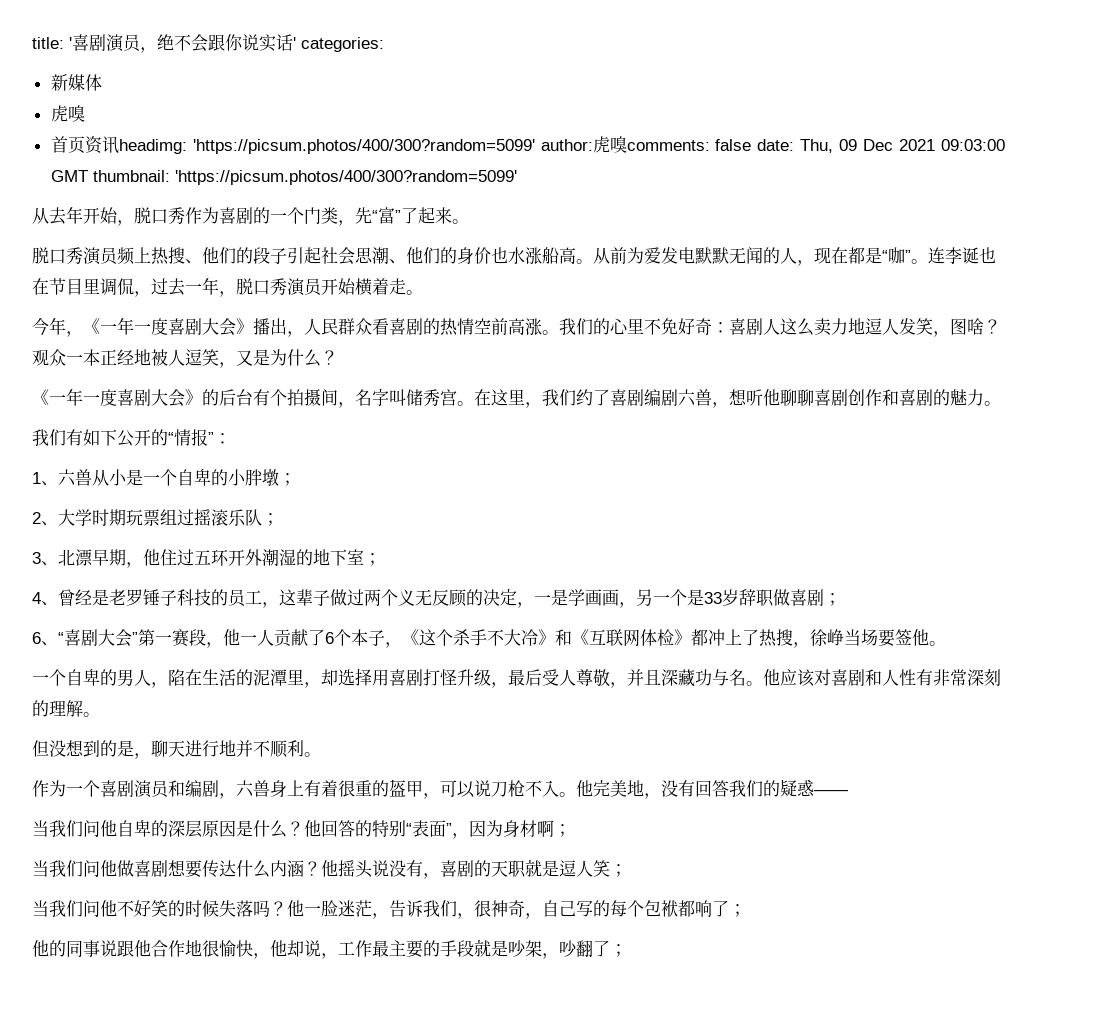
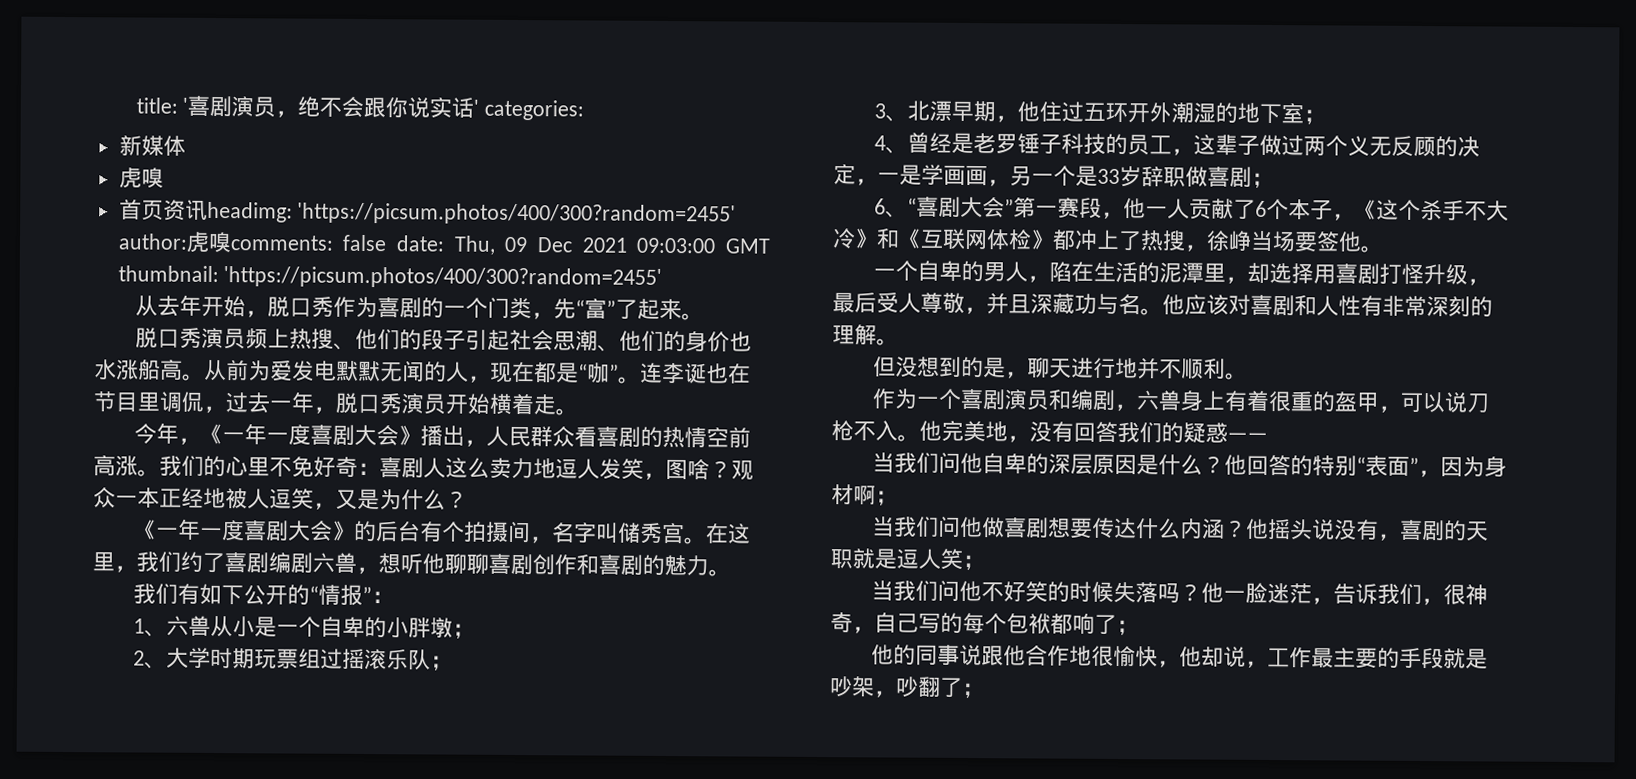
[192,139,535,154] 'https://picsum.photos/400/300?random=5099' -> [297,202,737,226] 'https://picsum.photos/400/300?random=2455'
[174,170,517,185] 'https://picsum.photos/400/300?random=5099' -> [223,266,663,289] 'https://picsum.photos/400/300?random=2455'

